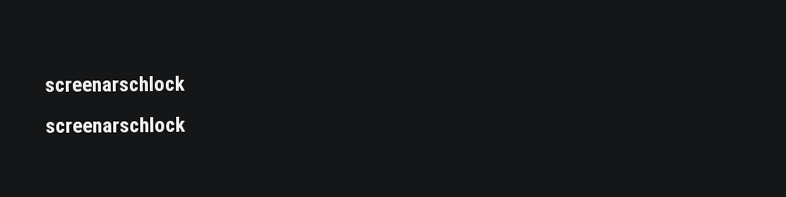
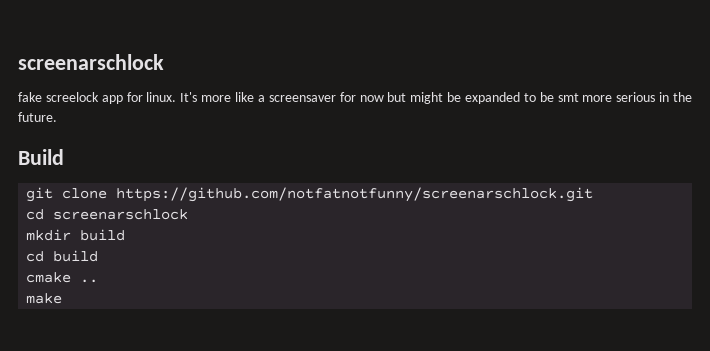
[44,75,185,92] [45,116,186,133] screenarschlock // screenarschlock -> [18,54,164,70] [18,92,693,104] [18,112,57,122] [18,149,64,165] [26,187,594,202] [26,209,189,220] [26,229,126,241] [26,250,99,262] [26,272,99,283] [26,293,63,304] screenarschlock // fake screelock app for linux. It's more like a screensaver for now but might be expanded to be smt more serious in the future. // Build // git clone https://github.com/notfatnotfunny/screenarschlock.git // cd screenarschlock // mkdir build // cd build // cmake .. // make

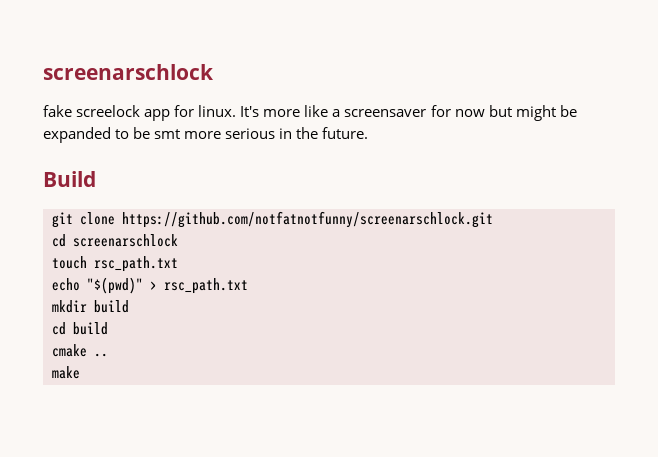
(189, 214) none -> [52,256,178,272] [52,277,248,294] // touch rsc_path.txt // echo "$(pwd)" > rsc_path.txt

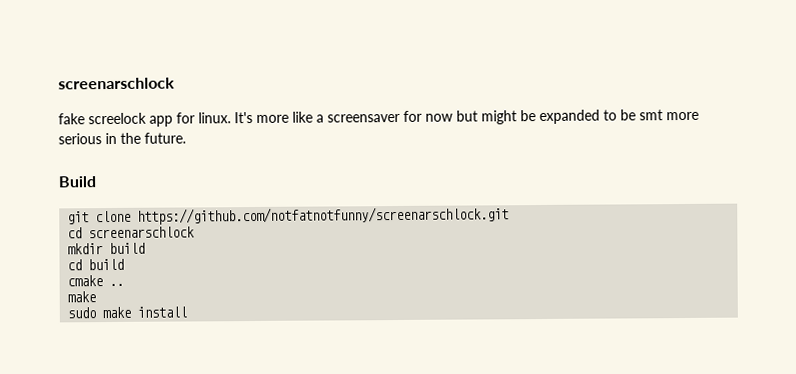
[52,256,178,272] [52,277,248,294] // touch rsc_path.txt // echo "$(pwd)" > rsc_path.txt -> (196, 232) none
(80, 372) none -> [67,306,188,319] // sudo make install

